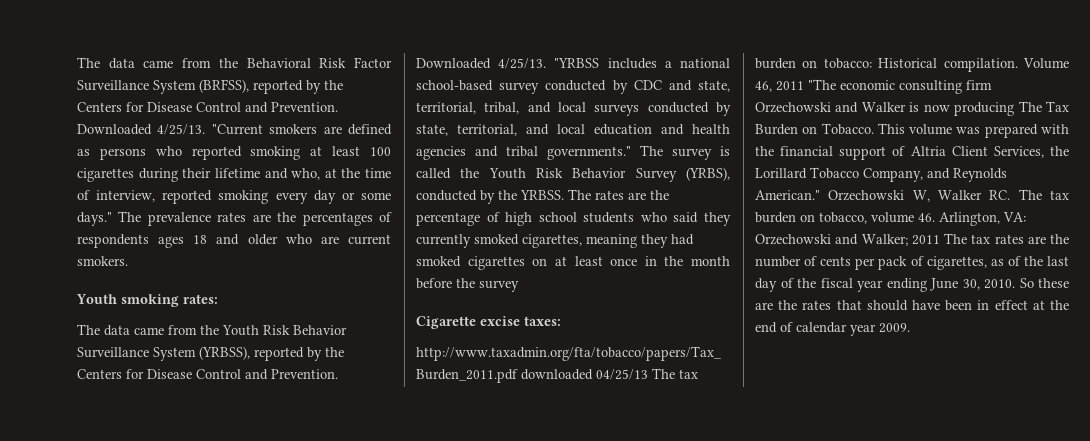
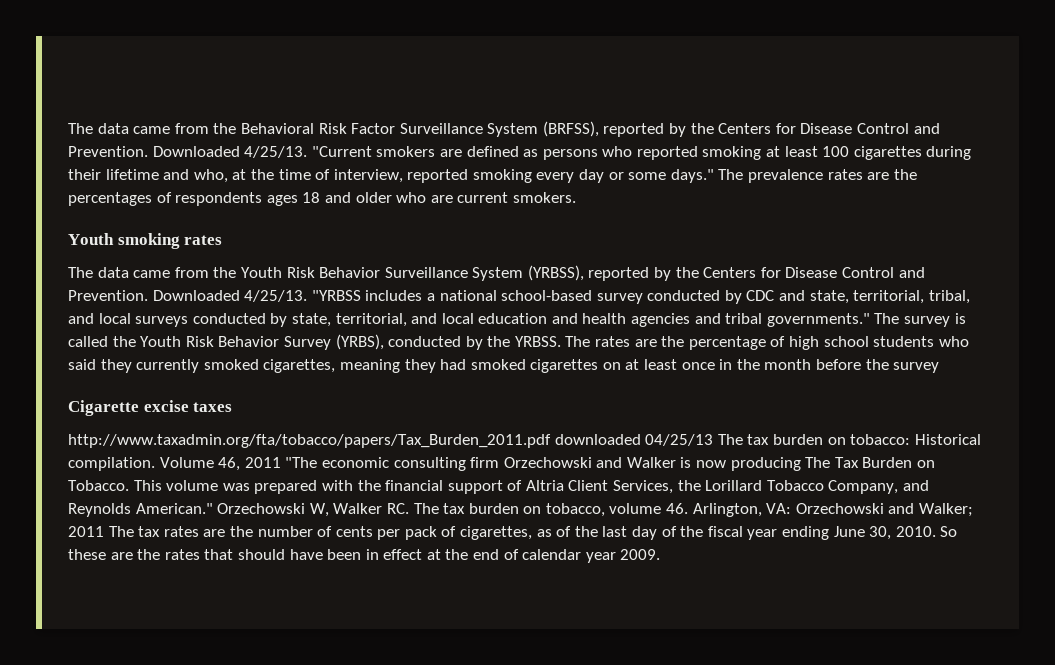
[183,294,218,304] rates: -> [184,235,223,245] rates
[524,316,561,326] taxes: -> [193,402,233,412] taxes

